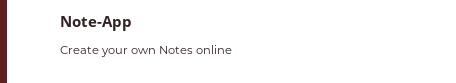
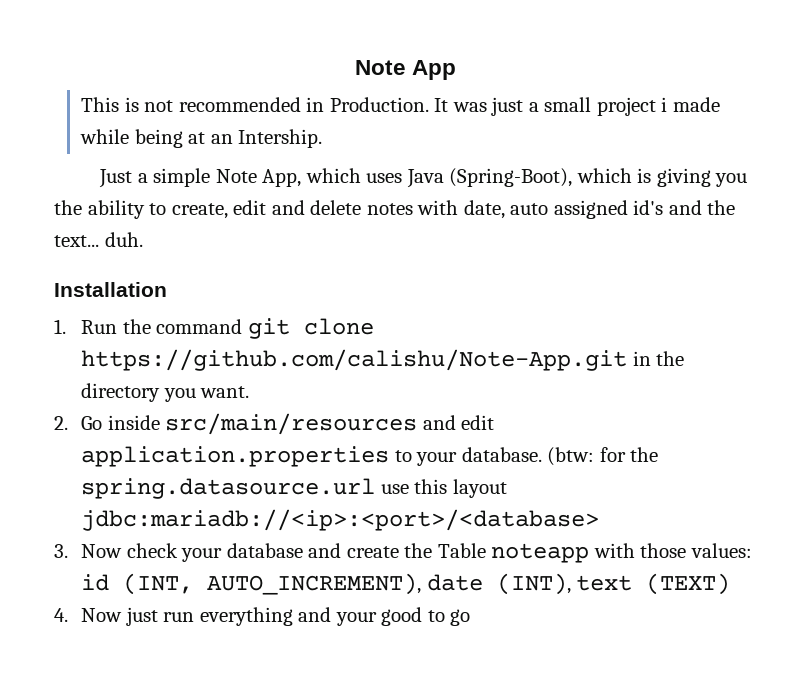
[60,16,132,31] [60,45,233,57] Note-App // Create your own Notes online -> [354,60,457,80] [81,97,721,116] [80,129,323,148] [99,168,748,188] [54,200,736,219] [54,232,143,247] [54,282,167,297] [54,318,374,339] [81,349,685,371] [81,383,250,402] [54,413,495,435] [81,446,659,467] [81,478,507,499] [81,509,600,531] [54,543,752,563] [81,573,731,595] [54,607,471,626] Note App // This is not recommended in Production. It was just a small project i made while being at an Intership. // Just a simple Note App, which uses Java (Spring-Boot), which is giving you the ability to create, edit and delete notes with date, auto assigned id's and the text... duh. // Installation // 1. Run the command git clone https://github.com/calishu/Note-App.git in the directory you want. // 2. Go inside src/main/resources and edit application.properties to your database. (btw: for the spring.datasource.url use this layout jdbc:mariadb://<ip>:<port>/<database> // 3. Now check your database and create the Table noteapp with those values: id (INT, AUTO_INCREMENT), date (INT), text (TEXT) // 4. Now just run everything and your good to go

